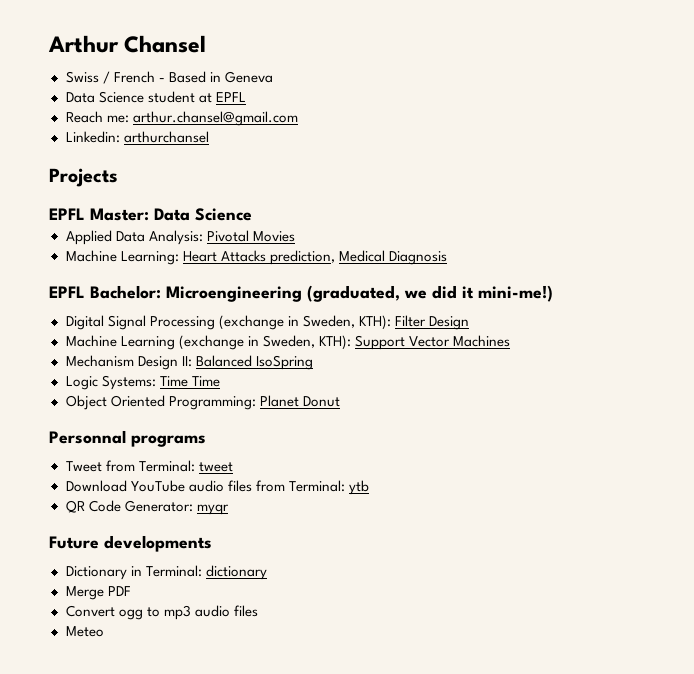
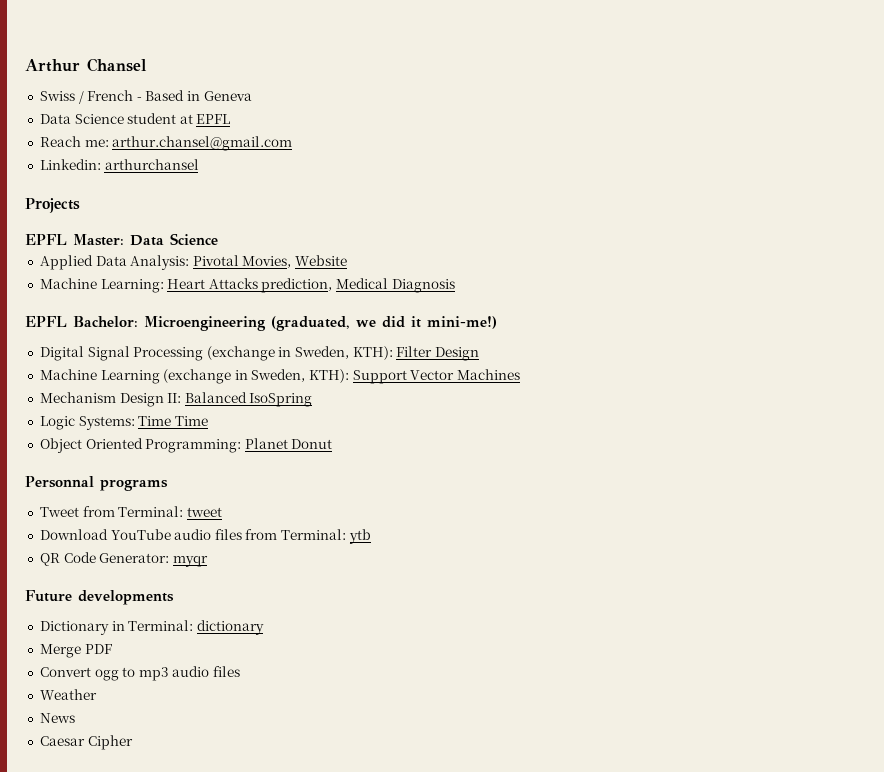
[252,231,295,242] Movies -> [242,255,348,268] Movies, Website
[65,626,104,637] Meteo -> [39,689,97,700] [39,713,75,723] [39,735,133,750] Weather // News // Caesar Cipher

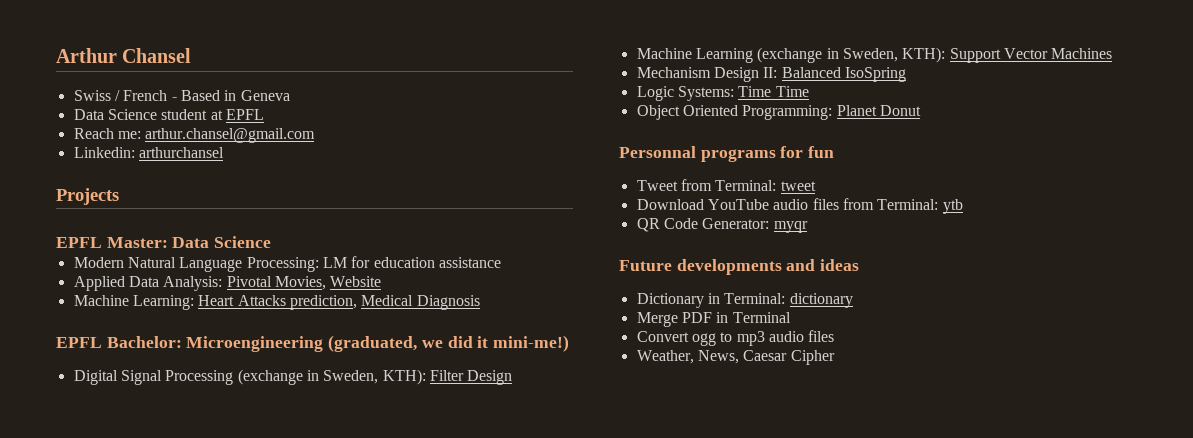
(218, 239) none -> [73,256,501,272] // Modern Natural Language Processing: LM for education assistance
(168, 485) none -> [780,146,835,158] for fun
(174, 597) none -> [786,259,860,271] and ideas
(112, 649) none -> [716,312,791,323] in Terminal
[39,689,97,700] [39,713,75,723] Weather // News // -> [636,350,739,364] Weather, News,

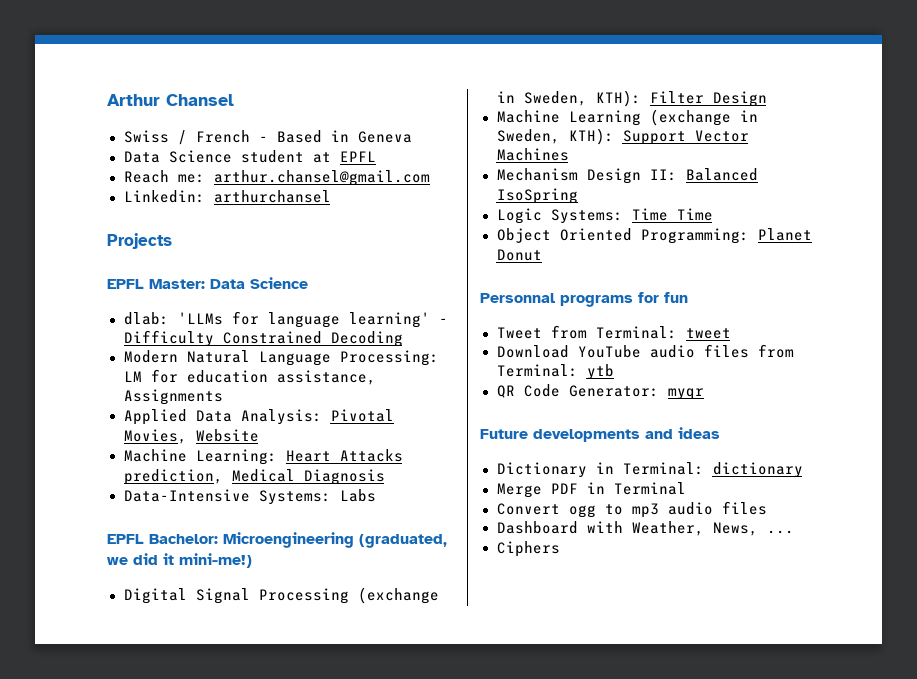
(272, 242) none -> [123,311,448,328] [123,330,403,347] // dlab: 'LLMs for language learning' - Difficulty Constrained Decoding
[438,257,501,268] assistance -> [276,370,376,385] [123,389,223,405] assistance, Assignments
(480, 302) none -> [123,489,376,505] // Data-Intensive Systems: Labs
[636,350,835,365] Weather, News, Caesar Cipher -> [496,521,794,536] [496,541,560,557] Dashboard with Weather, News, ... // Ciphers

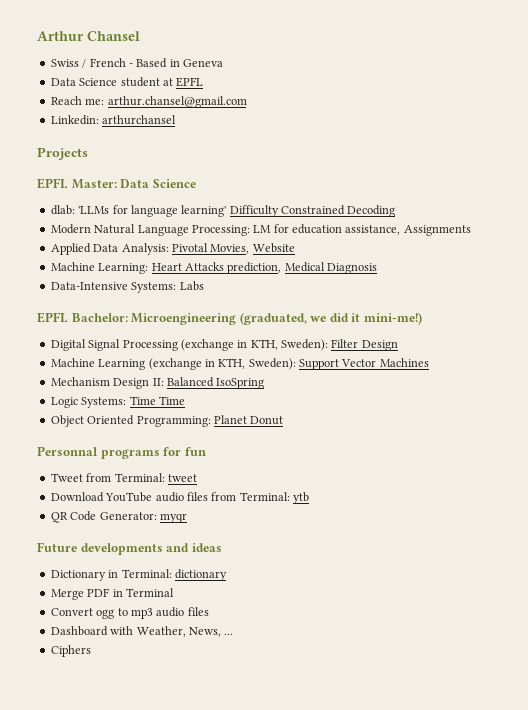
[438,318,448,324] - -> (227, 211) none
[523,90,641,107] Sweden, KTH): -> [250,339,328,351] KTH, Sweden):
[496,128,614,145] Sweden, KTH): -> [218,358,296,370] KTH, Sweden):

